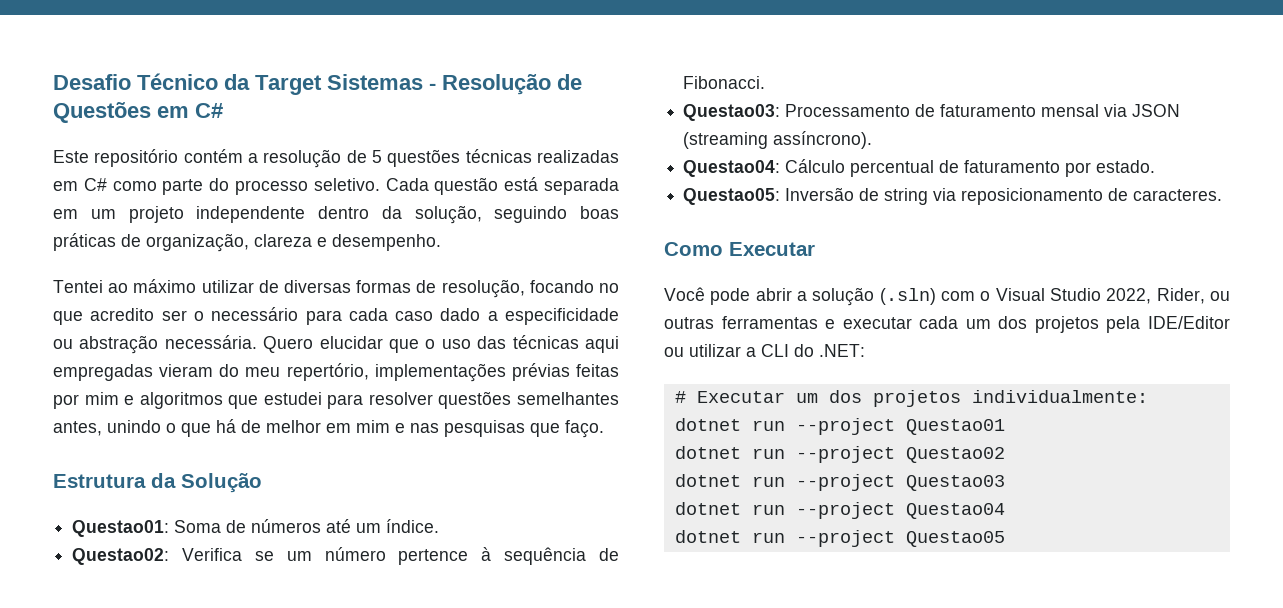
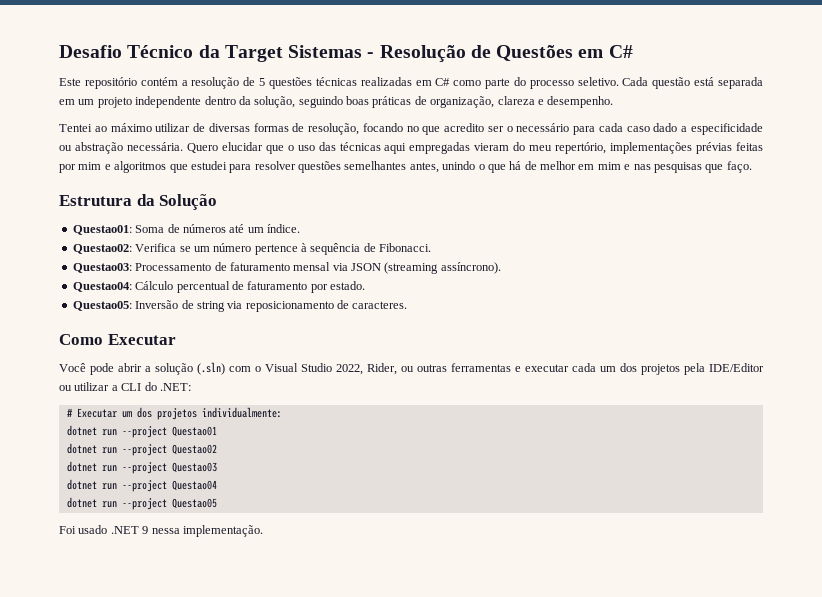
(1005, 539) none -> [59,525,263,537] // Foi usado .NET 9 nessa implementação.

